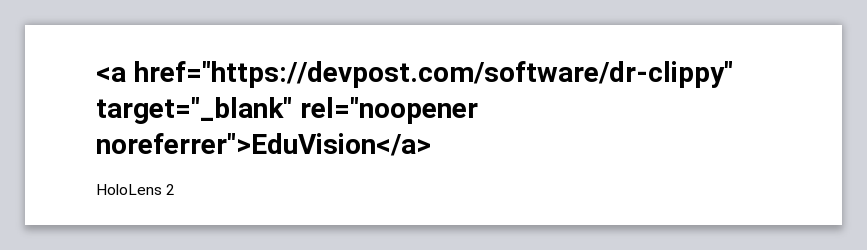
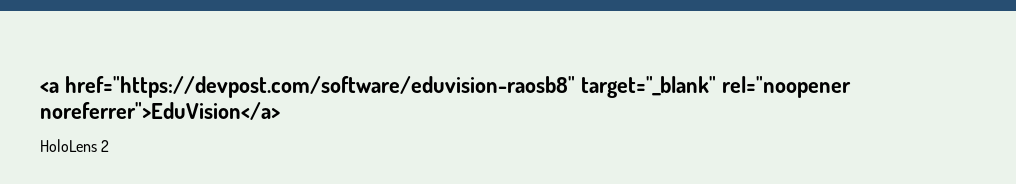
[133,61,733,88] href="https://devpost.com/software/dr-clippy" -> [64,76,575,98] href="https://devpost.com/software/eduvision-raosb8"

